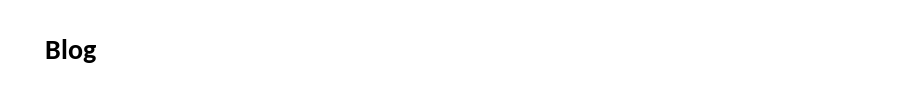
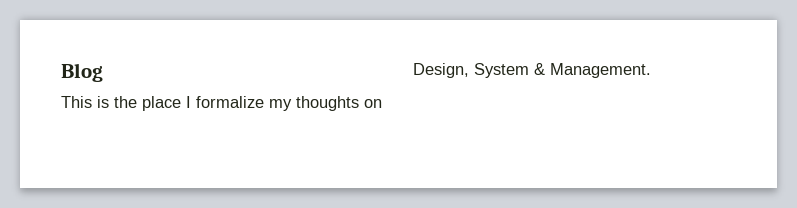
(96, 51) none -> [61,96,382,111] [413,63,651,78] // This is the place I formalize my thoughts on Design, System & Management.

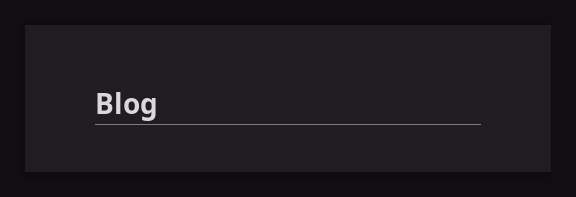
[61,96,382,111] [413,63,651,78] // This is the place I formalize my thoughts on Design, System & Management. -> (158, 106) none

